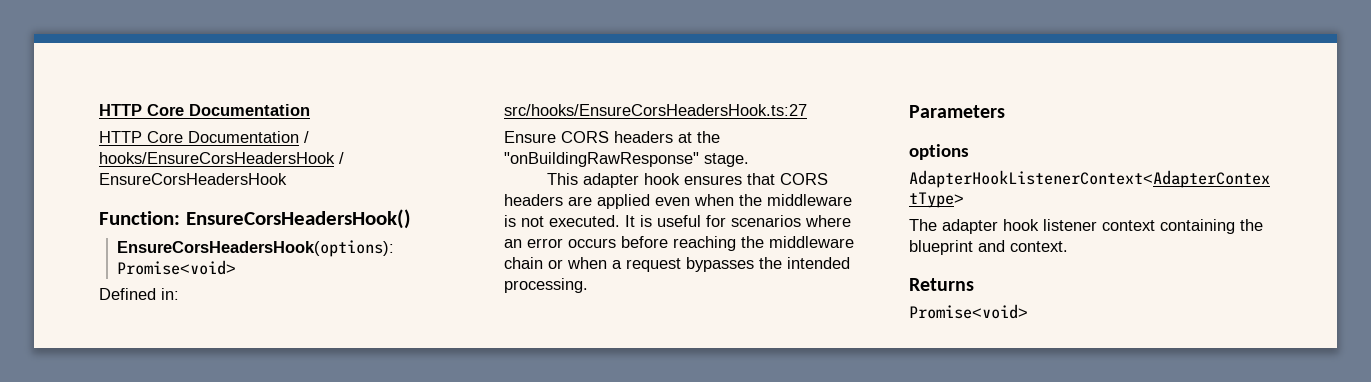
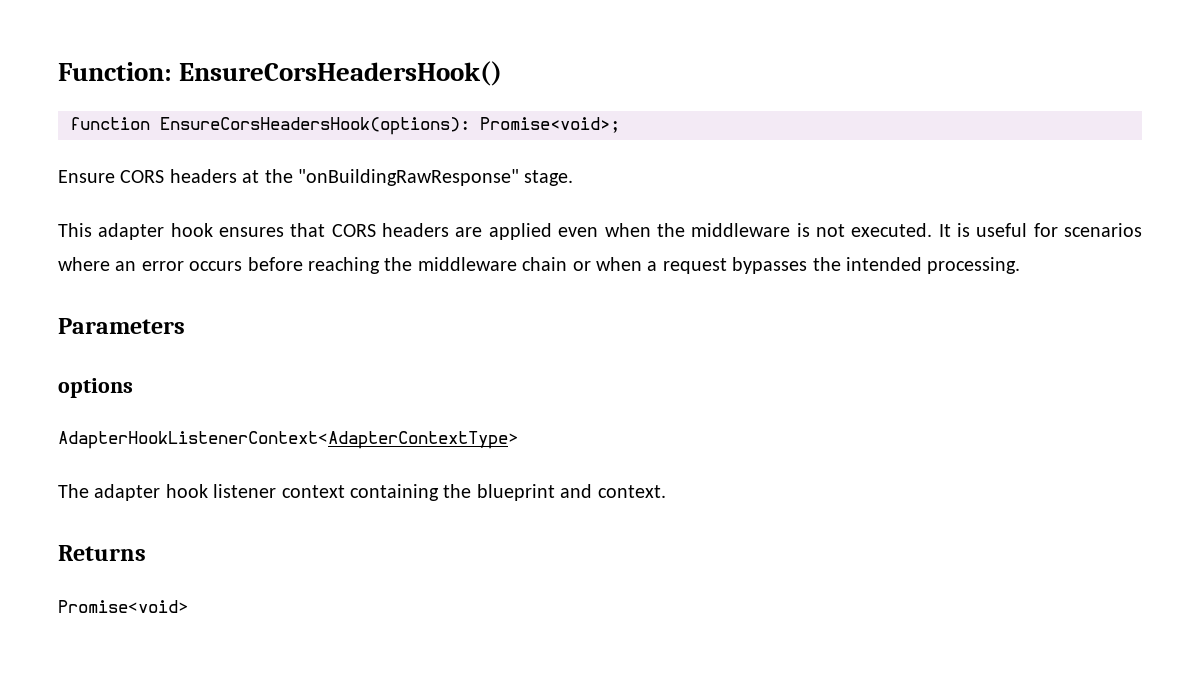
[99,104,310,116] [99,131,309,143] [99,152,344,164] [99,173,287,185] [99,209,411,229] [117,240,395,257] [117,260,237,275] [99,288,179,300] [504,104,807,116] HTTP Core Documentation // HTTP Core Documentation / hooks/EnsureCorsHeadersHook / EnsureCorsHeadersHook // Function: EnsureCorsHeadersHook() // EnsureCorsHeadersHook(options): Promise<void> // Defined in: src/hooks/EnsureCorsHeadersHook.ts:27 -> [58,61,503,86] [70,117,620,135] Function: EnsureCorsHeadersHook() // function EnsureCorsHeadersHook(options): Promise<void>;

